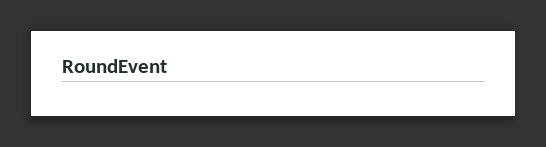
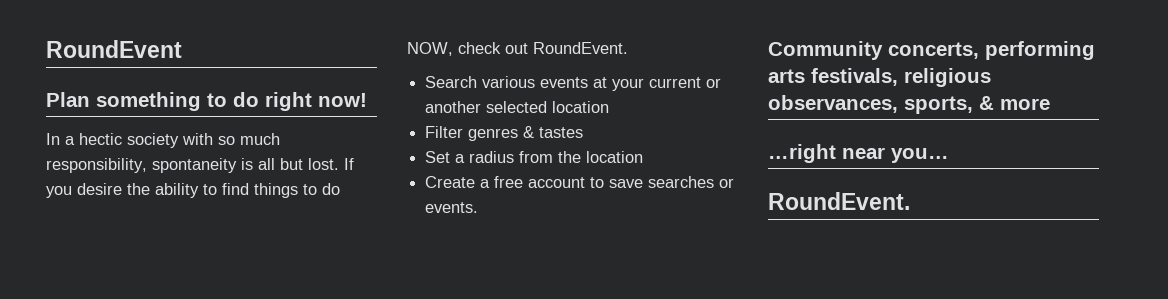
(167, 66) none -> [46,92,367,111] [46,133,280,148] [46,158,354,173] [46,183,340,198] [407,42,628,56] [425,76,722,91] [425,101,610,113] [425,126,584,141] [425,151,644,163] [425,176,735,188] [425,202,479,213] [768,41,1095,60] [768,68,991,87] [768,95,1050,114] [768,144,949,163] [768,192,910,210] // Plan something to do right now! // In a hectic society with so much responsibility, spontaneity is all but lost. If you desire the ability to find things to do NOW, check out RoundEvent. // Search various events at your current or another selected location // Filter genres & tastes // Set a radius from the location // Create a free account to save searches or events. // Community concerts, performing arts festivals, religious observances, sports, & more // …right near you… // RoundEvent.

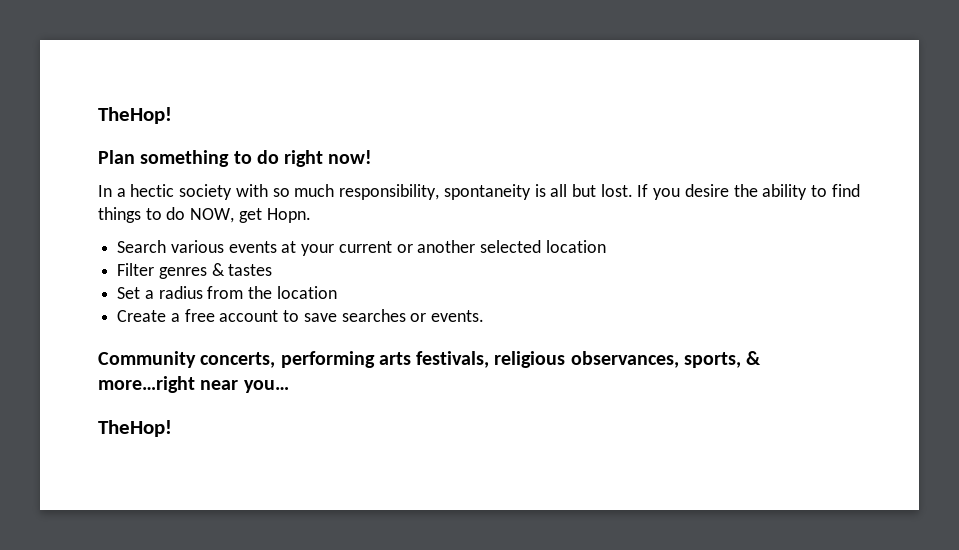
[46,40,182,58] RoundEvent -> [98,107,172,124] TheHop!
[458,42,628,54] check out RoundEvent. -> [238,208,311,223] get Hopn.
[1000,98,1050,110] [768,144,836,163] more // …right -> [98,376,195,393] more…right
[768,192,910,210] RoundEvent. -> [98,420,172,437] TheHop!

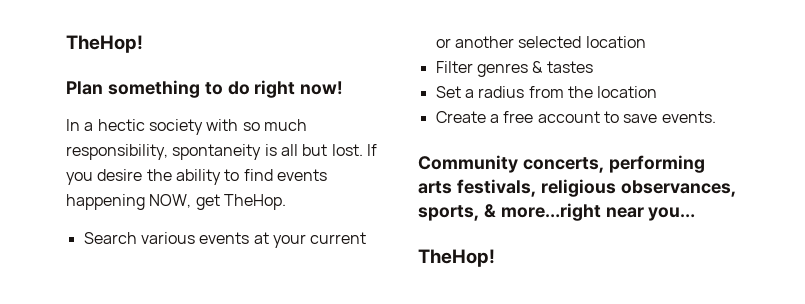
[98,207,186,223] things to do -> [276,169,327,181] [66,194,145,210] events happening
[266,208,311,223] Hopn. -> [223,194,286,210] TheHop.
[341,309,427,322] searches or -> (658, 118) none

